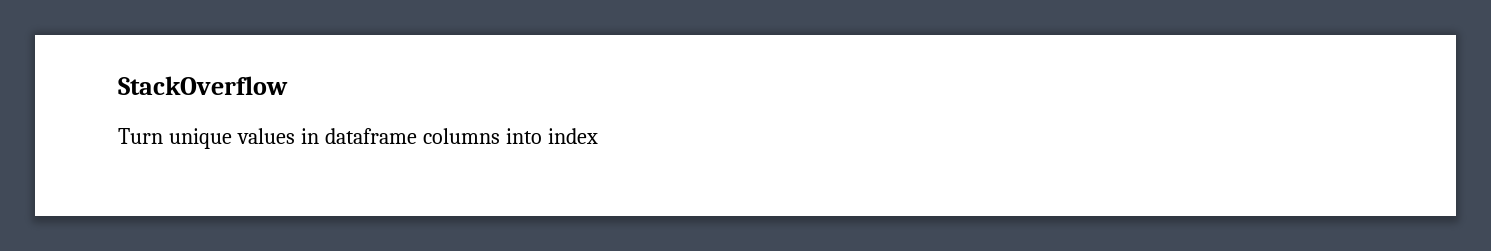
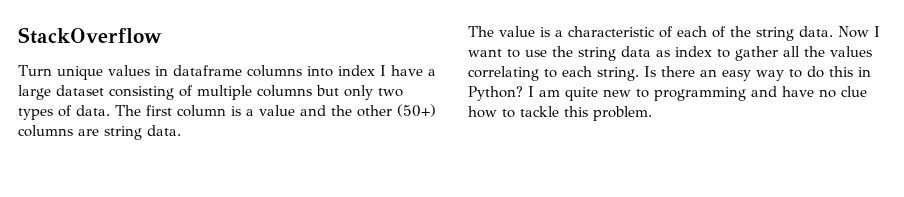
(598, 136) none -> [379,65,436,76] [18,85,403,100] [18,104,436,120] [18,125,181,140] [468,26,880,41] [468,46,872,61] [468,66,871,81] [468,86,867,101] [468,106,652,121] I have a large dataset consisting of multiple columns but only two types of data. The first column is a value and the other (50+) columns are string data. // The value is a characteristic of each of the string data. Now I want to use the string data as index to gather all the values correlating to each string. Is there an easy way to do this in Python? I am quite new to programming and have no clue how to tackle this problem.

